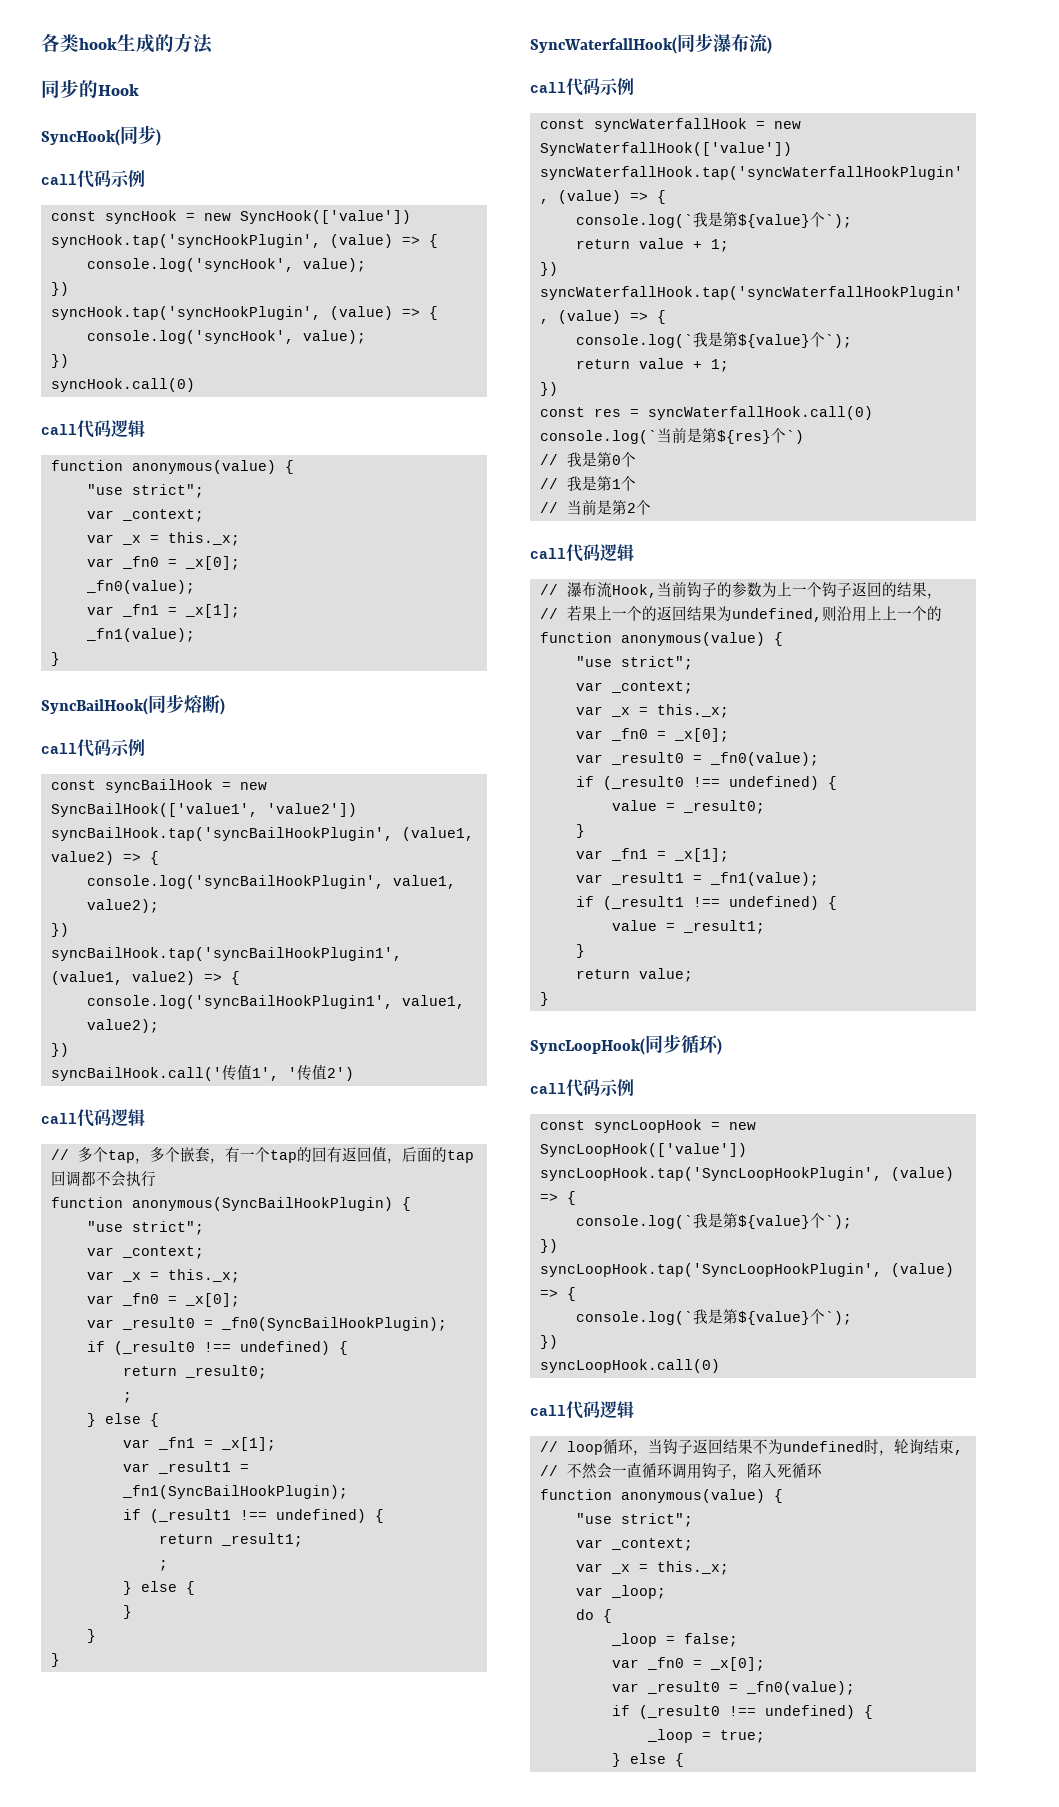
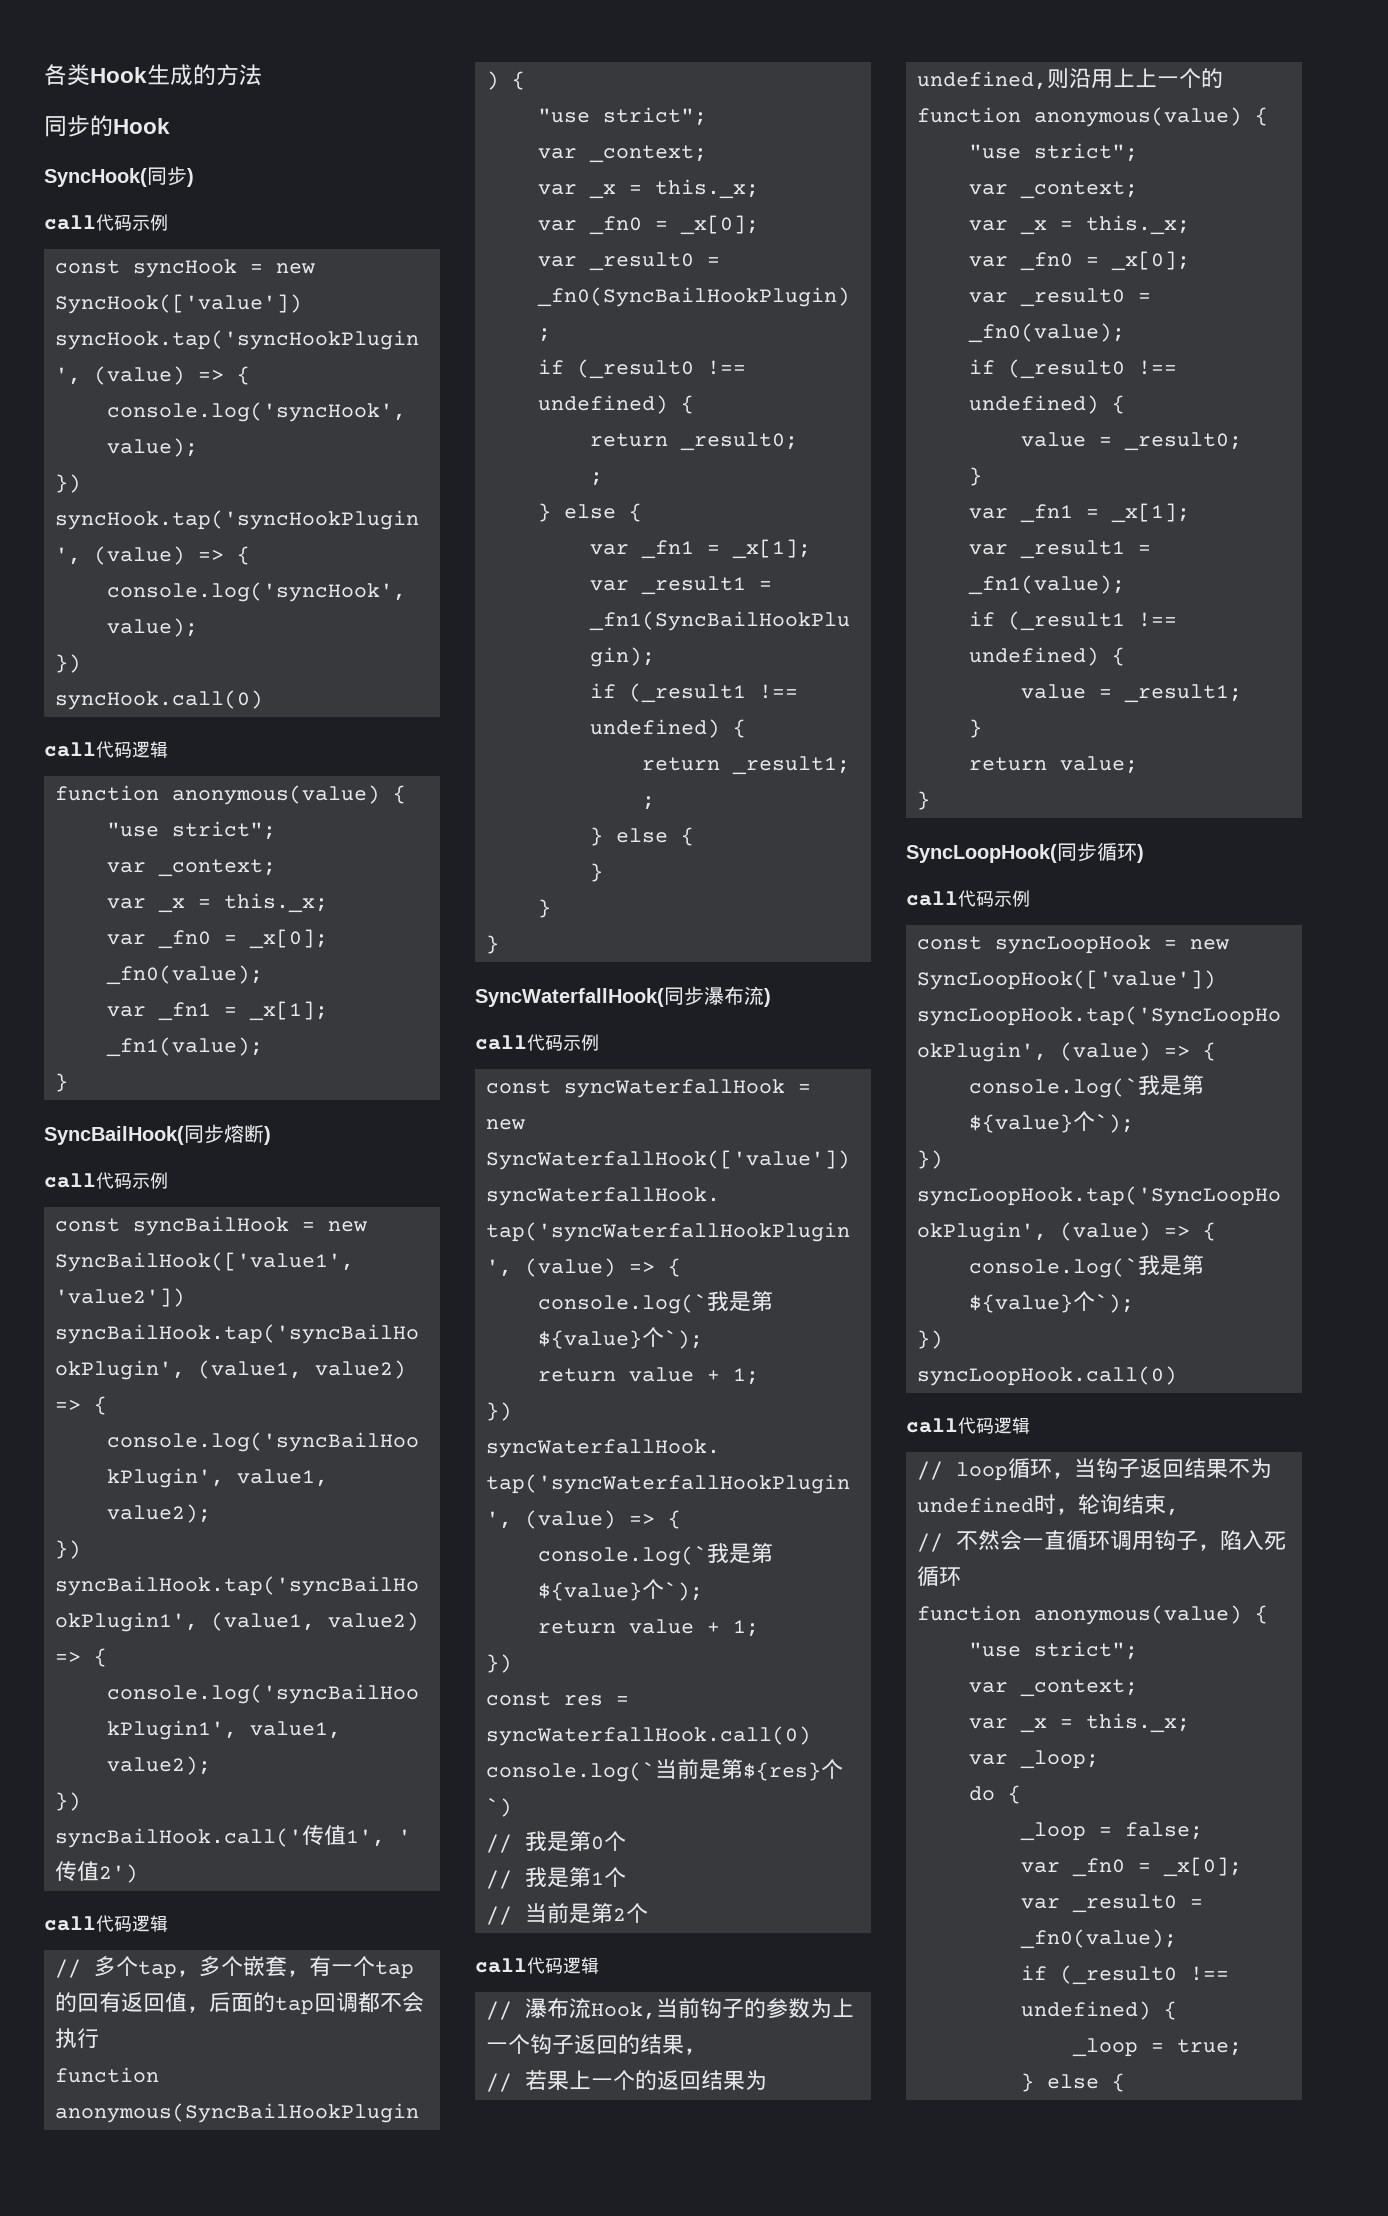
[79,38,117,50] hook -> [90,67,147,83] Hook

